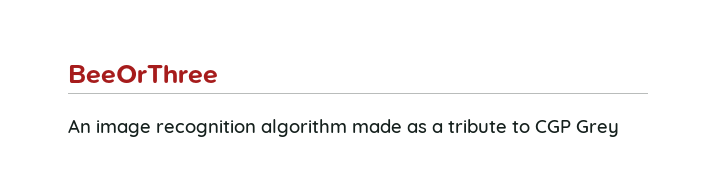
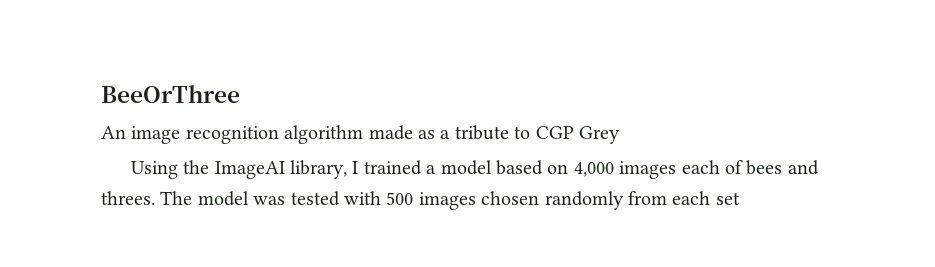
(619, 128) none -> [130,160,819,179] [101,191,740,210] // Using the ImageAI library, I trained a model based on 4,000 images each of bees and threes. The model was tested with 500 images chosen randomly from each set

